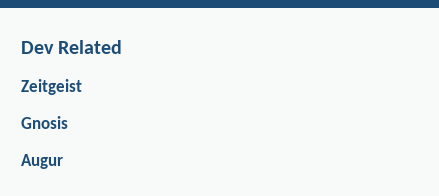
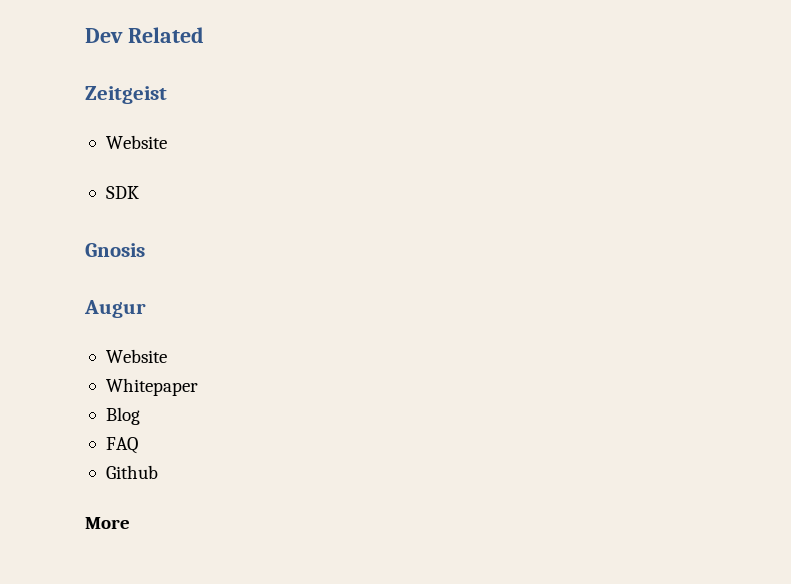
(82, 87) none -> [105,135,167,149] [105,186,139,199] // Website // SDK
(63, 161) none -> [105,349,167,363] [105,378,198,396] [105,407,140,425] [105,437,138,454] [105,465,158,479] [85,517,130,529] // Website // Whitepaper // Blog // FAQ // Github // More

